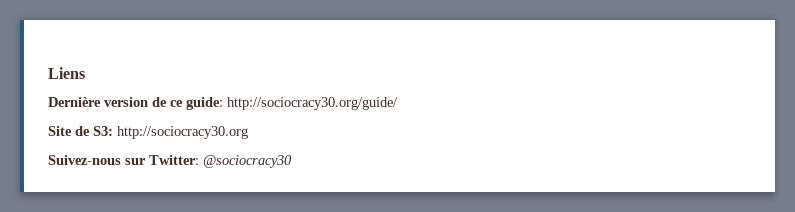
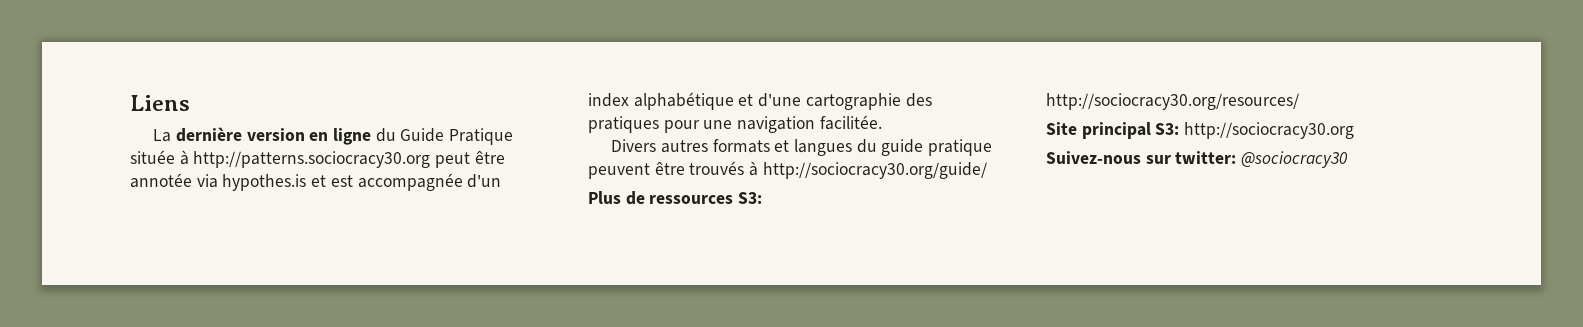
[48,97,398,110] Dernière version de ce guide: http://sociocracy30.org/guide/ -> [153,127,514,145] [130,150,505,168] [130,173,502,191] [588,92,932,110] [588,115,882,133] [611,139,993,156] [588,161,987,179] [588,191,763,205] [1046,93,1299,110] La dernière version en ligne du Guide Pratique située à http://patterns.sociocracy30.org peut être annotée via hypothes.is et est accompagnée d'un index alphabétique et d'une cartographie des pratiques pour une navigation facilitée. // Divers autres formats et langues du guide pratique peuvent être trouvés à http://sociocracy30.org/guide/ // Plus de ressources S3: http://sociocracy30.org/resources/
[75,126,90,136] de -> [1081,122,1151,139] principal
[149,155,199,165] Twitter: -> [1175,151,1237,164] twitter:

